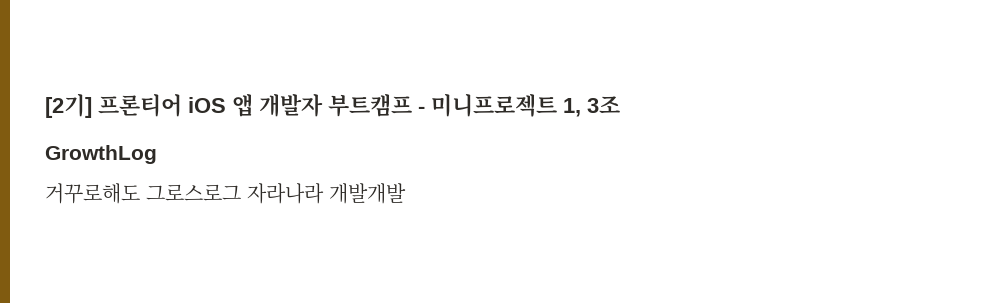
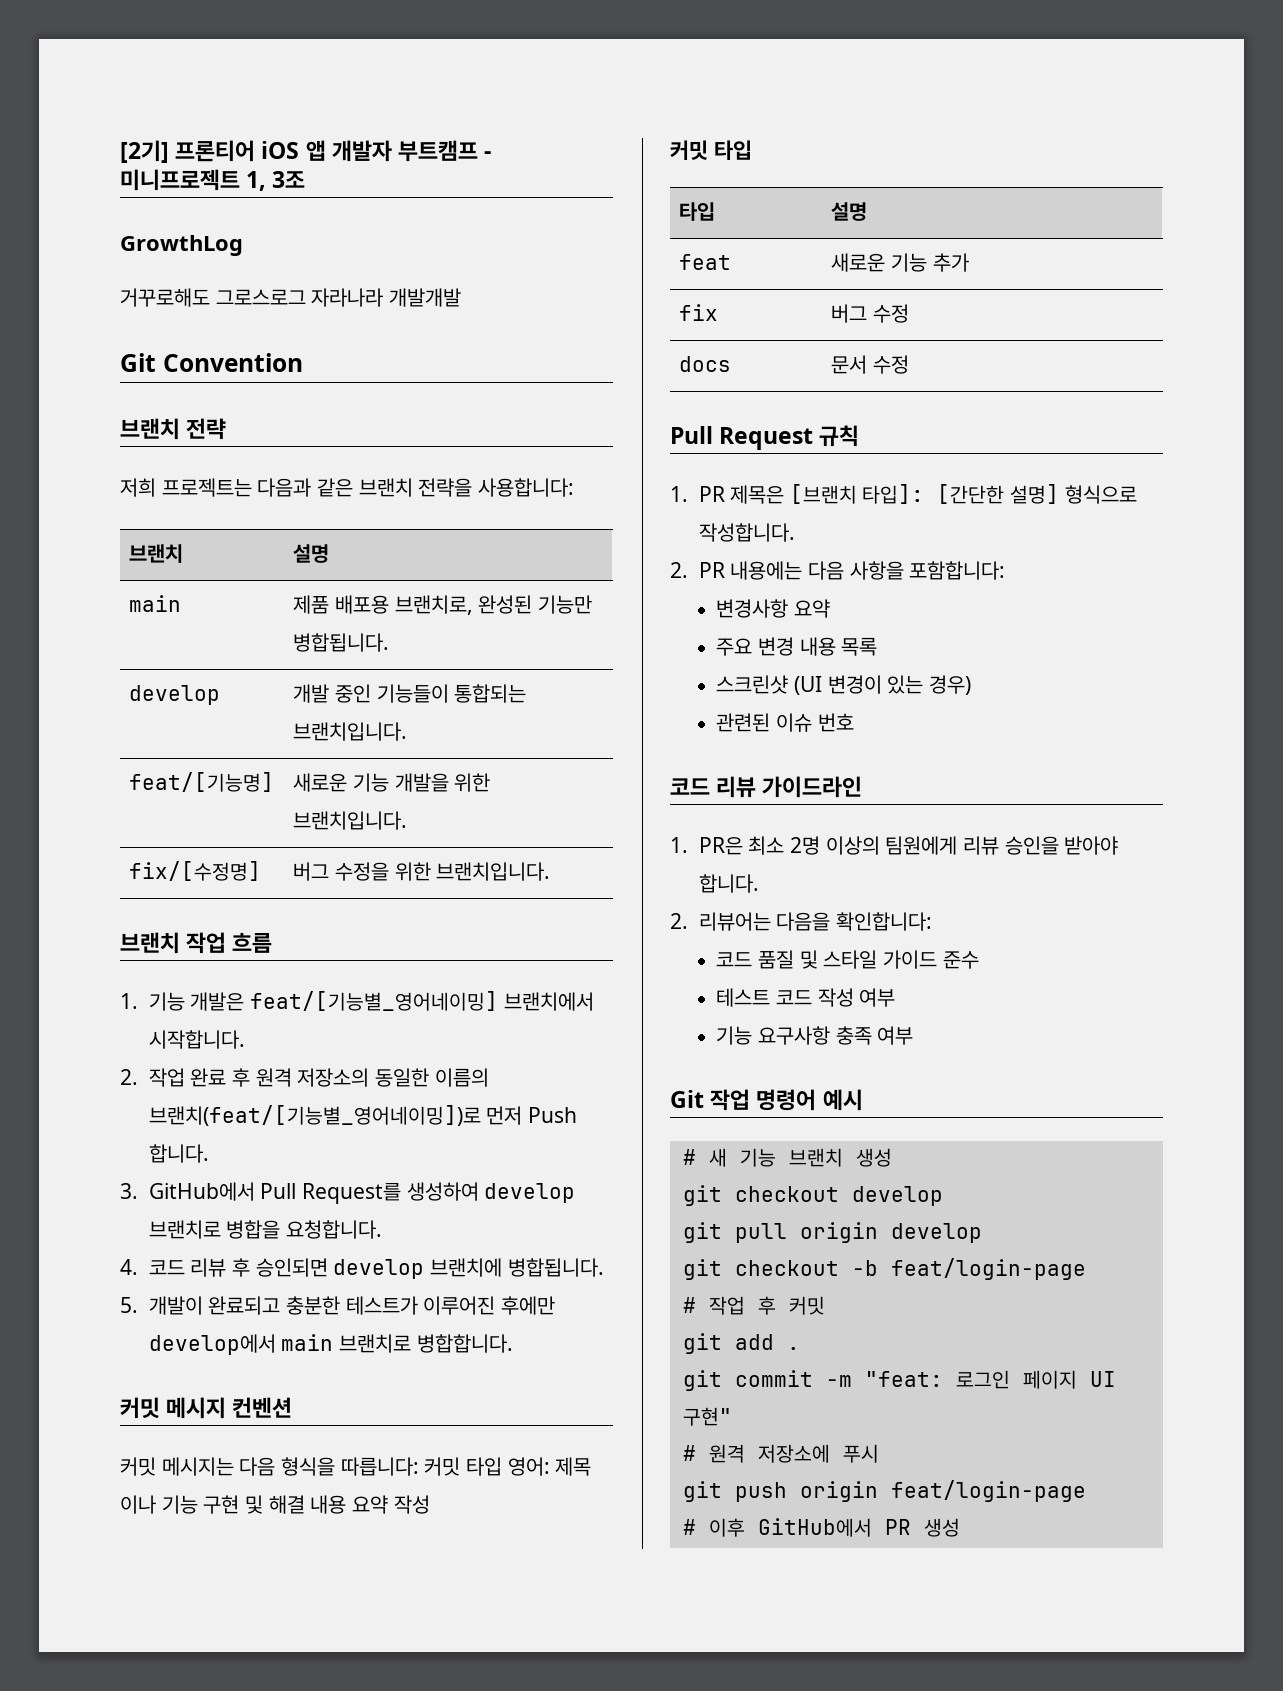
(406, 193) none -> [120,353,303,372] [120,418,227,440] [120,478,575,497] [129,544,184,563] [293,544,330,563] [129,595,182,612] [293,595,593,615] [293,633,390,652] [129,685,221,705] [293,684,527,703] [293,722,408,741] [129,772,275,792] [293,773,491,792] [293,811,408,830] [129,861,262,881] [293,862,551,881] [120,932,273,954] [120,991,594,1011] [148,1030,245,1049] [120,1068,489,1087] [148,1105,577,1126] [148,1144,209,1163] [120,1182,576,1204] [148,1220,382,1239] [120,1258,604,1279] [120,1296,555,1315] [148,1334,513,1355] [120,1397,293,1419] [120,1457,592,1476] [120,1495,430,1514] [670,140,752,160] [679,202,716,221] [831,202,868,221] [679,254,732,270] [831,253,969,272] [679,304,719,321] [831,304,910,323] [679,356,732,372] [831,355,910,374] [670,425,860,450] [670,484,1137,504] [698,523,795,542] [670,561,1006,580] [716,599,831,618] [716,637,878,656] [716,675,972,695] [716,713,854,732] [670,776,863,798] [670,836,1119,855] [698,874,759,893] [670,912,932,931] [716,950,979,969] [716,988,896,1007] [716,1026,914,1045] [670,1089,863,1111] [682,1148,892,1167] [682,1185,943,1206] [682,1222,982,1243] [682,1258,1086,1280] [682,1296,825,1315] [682,1333,800,1354] [682,1370,1116,1391] [682,1407,732,1426] [682,1444,879,1463] [682,1480,1086,1502] [682,1518,960,1537] // Git Convention // 브랜치 전략 // 저희 프로젝트는 다음과 같은 브랜치 전략을 사용합니다: // 브랜치 | 설명 // main | 제품 배포용 브랜치로, 완성된 기능만 병합됩니다. // develop | 개발 중인 기능들이 통합되는 브랜치입니다. // feat/[기능명] | 새로운 기능 개발을 위한 브랜치입니다. // fix/[수정명] | 버그 수정을 위한 브랜치입니다. // 브랜치 작업 흐름 // 1. 기능 개발은 feat/[기능별_영어네이밍] 브랜치에서 시작합니다. // 2. 작업 완료 후 원격 저장소의 동일한 이름의 브랜치(feat/[기능별_영어네이밍])로 먼저 Push 합니다. // 3. GitHub에서 Pull Request를 생성하여 develop 브랜치로 병합을 요청합니다. // 4. 코드 리뷰 후 승인되면 develop 브랜치에 병합됩니다. // 5. 개발이 완료되고 충분한 테스트가 이루어진 후에만 develop에서 main 브랜치로 병합합니다. // 커밋 메시지 컨벤션 // 커밋 메시지는 다음 형식을 따릅니다: 커밋 타입 영어: 제목 이나 기능 구현 및 해결 내용 요약 작성 // 커밋 타입 // 타입 | 설명 // feat | 새로운 기능 추가 // fix | 버그 수정 // docs | 문서 수정 // Pull Request 규칙 // 1. PR 제목은 [브랜치 타입]: [간단한 설명] 형식으로 작성합니다. // 2. PR 내용에는 다음 사항을 포함합니다: // 변경사항 요약 // 주요 변경 내용 목록 // 스크린샷 (UI 변경이 있는 경우) // 관련된 이슈 번호 // 코드 리뷰 가이드라인 // 1. PR은 최소 2명 이상의 팀원에게 리뷰 승인을 받아야 합니다. // 2. 리뷰어는 다음을 확인합니다: // 코드 품질 및 스타일 가이드 준수 // 테스트 코드 작성 여부 // 기능 요구사항 충족 여부 // Git 작업 명령어 예시 // # 새 기능 브랜치 생성 // git checkout develop // git pull origin develop // git checkout -b feat/login-page // # 작업 후 커밋 // git add . // git commit -m "feat: 로그인 페이지 UI 구현" // # 원격 저장소에 푸시 // git push origin feat/login-page // # 이후 GitHub에서 PR 생성

